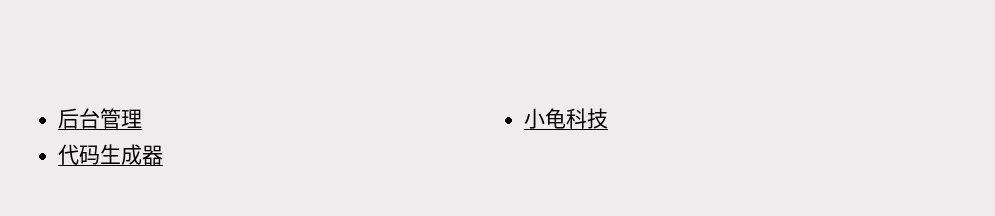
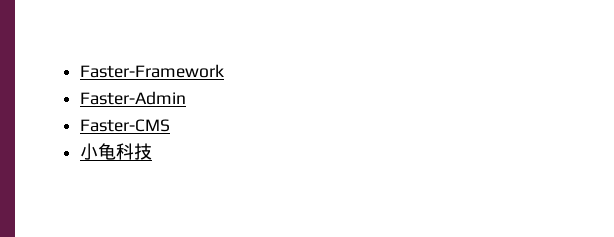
[58,108,143,129] [58,144,164,165] 后台管理 // 代码生成器 -> [80,64,225,78] [80,91,187,105] [80,119,171,132] Faster-Framework // Faster-Admin // Faster-CMS

